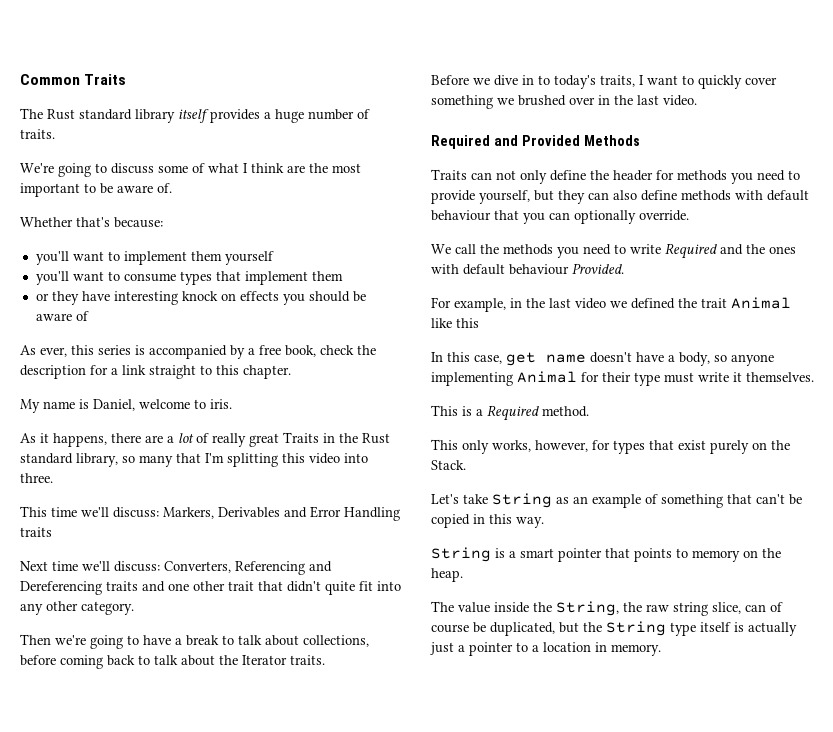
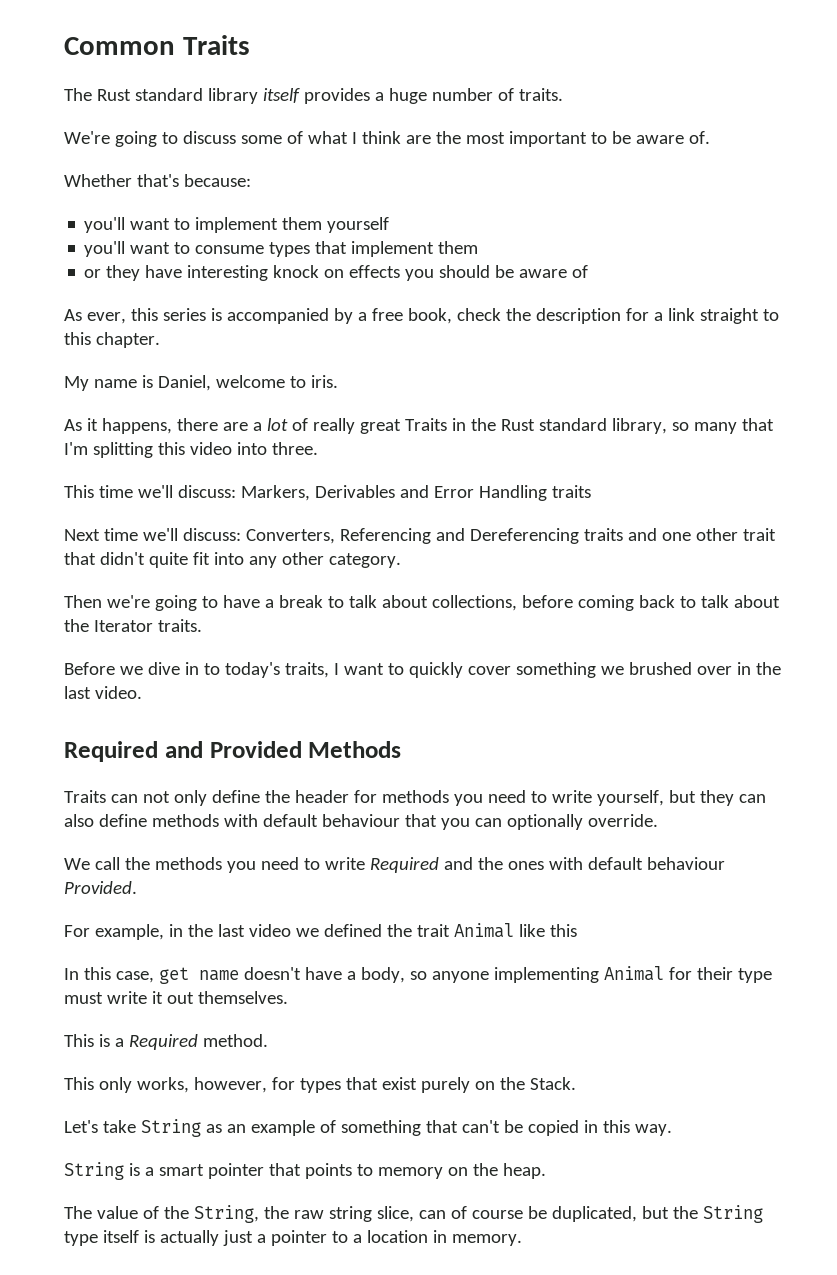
[431,190,475,204] provide -> [551,790,592,803] write
(742, 377) none -> [166,992,194,1004] out
[494,602,529,613] inside -> [142,1206,159,1219] of

